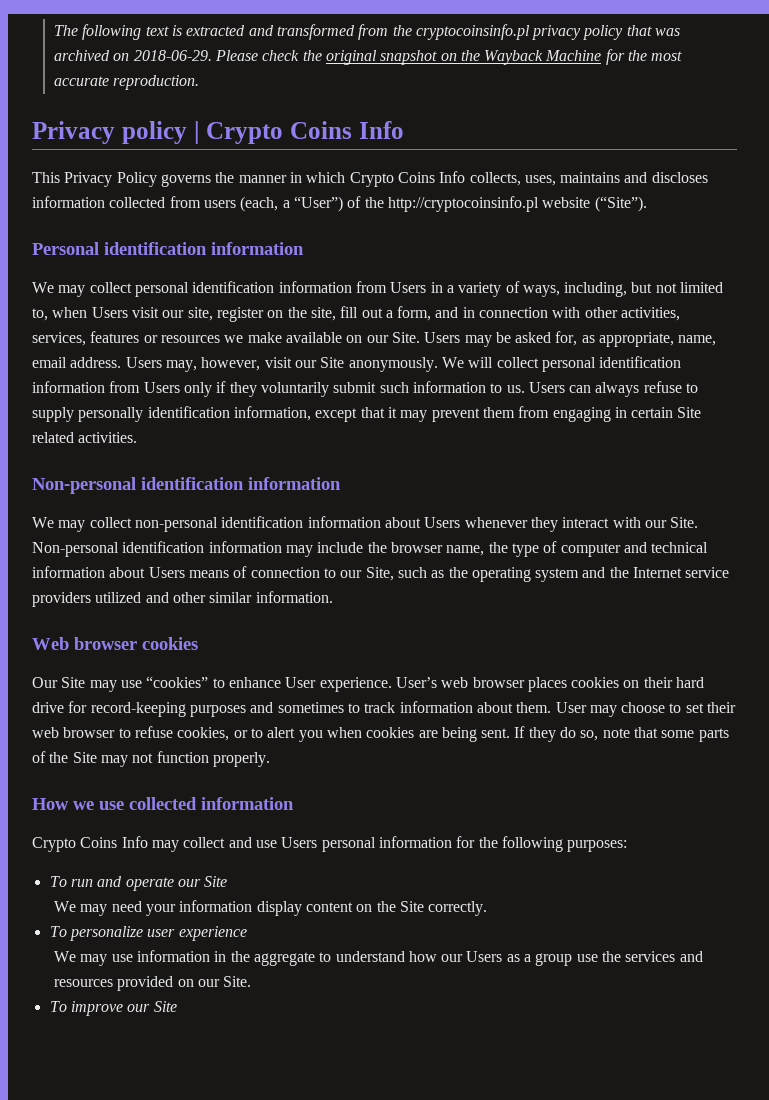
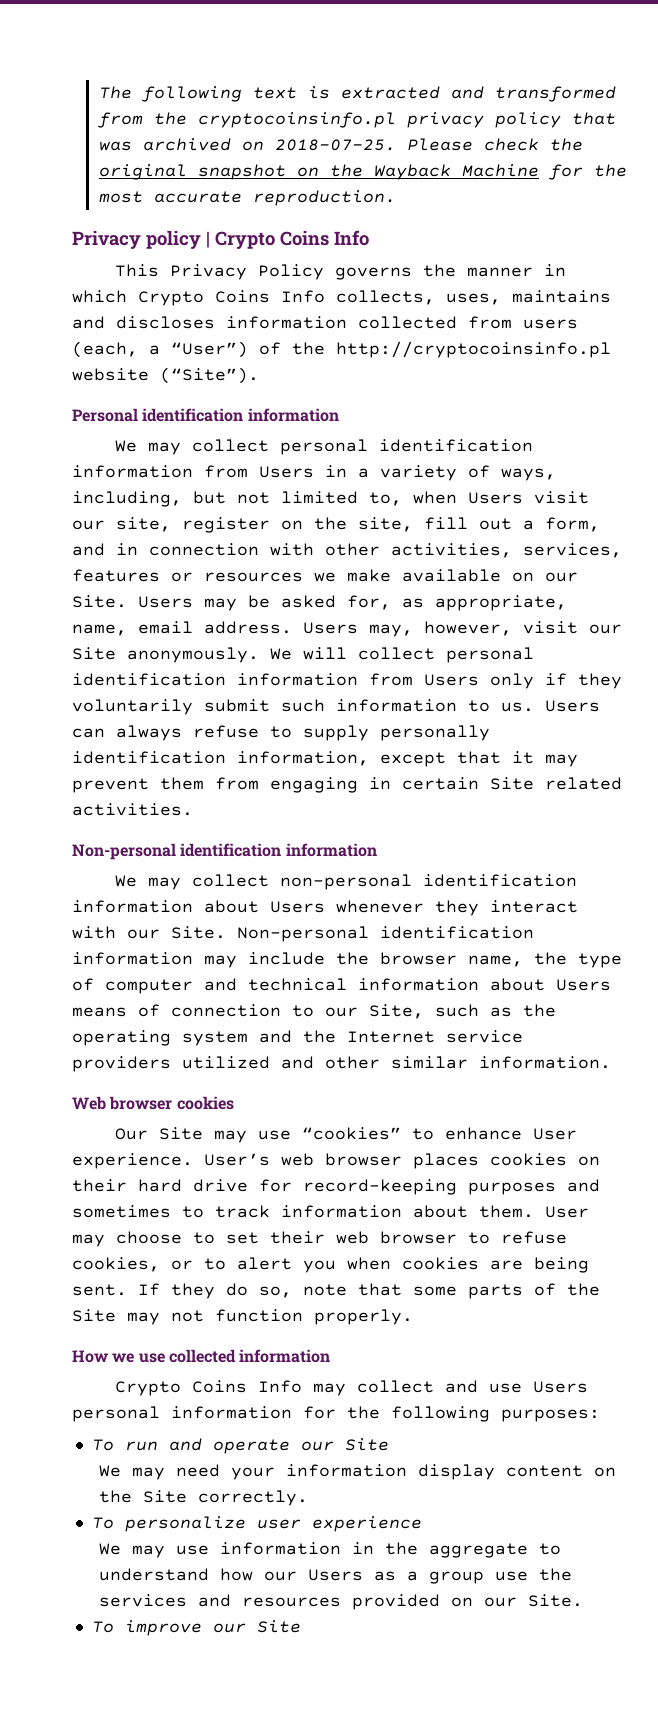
[133,50,212,61] 2018-06-29. -> [274,139,396,151] 2018-07-25.

